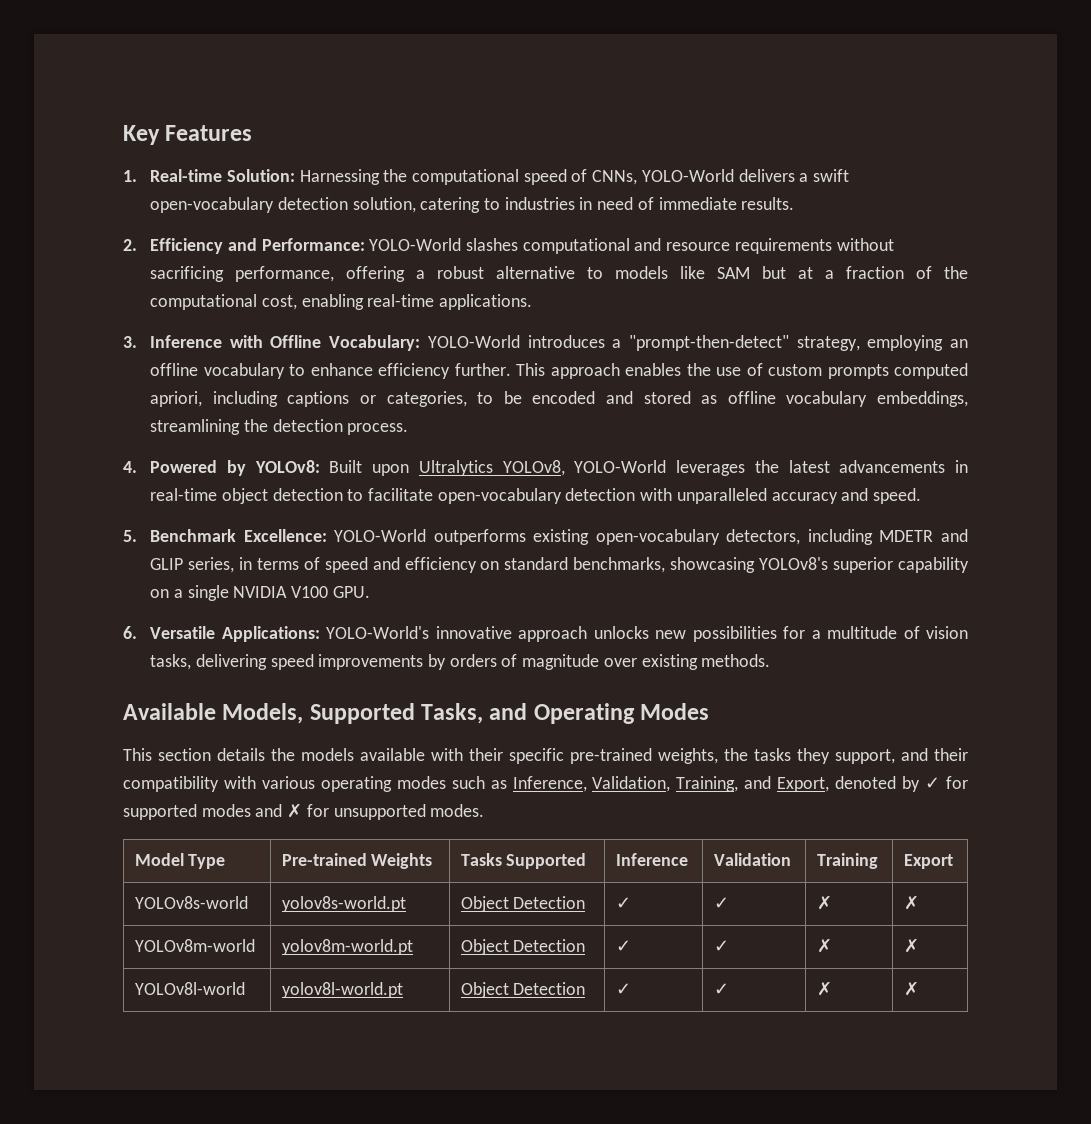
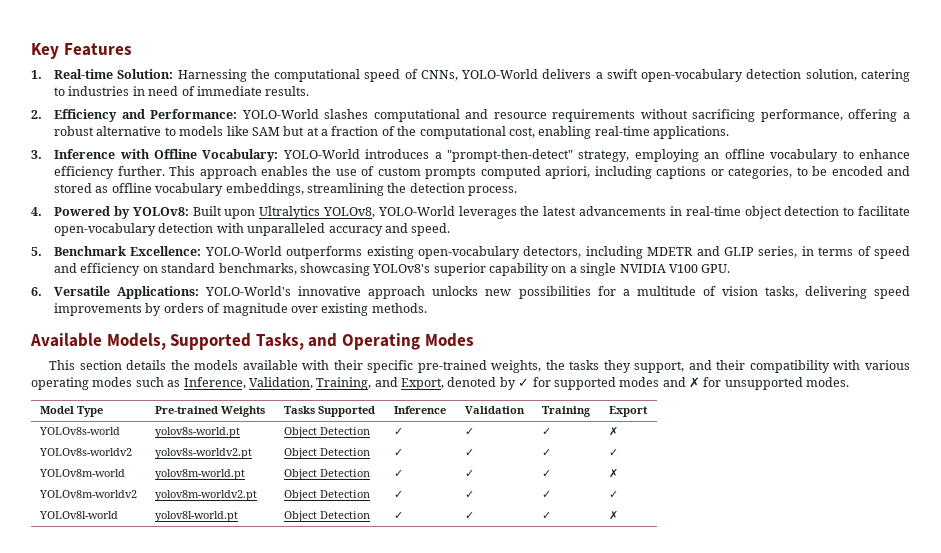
[816,895,832,910] [903,895,919,910] ✗ | ✗ -> [541,428,551,435] [608,426,618,436] [38,448,132,456] [154,448,252,459] [283,448,370,459] [393,449,403,456] [464,449,474,456] [541,449,551,456] [608,449,618,456] ✓ | ✗ // YOLOv8s-worldv2 | yolov8s-worldv2.pt | Object Detection | ✓ | ✓ | ✓ | ✓
[816,938,832,953] [903,938,919,953] ✗ | ✗ -> [541,470,551,477] [608,468,618,478] [38,490,137,498] [154,490,257,501] [283,490,370,501] [393,491,403,498] [464,491,474,498] [541,491,551,498] [608,491,618,498] ✓ | ✗ // YOLOv8m-worldv2 | yolov8m-worldv2.pt | Object Detection | ✓ | ✓ | ✓ | ✓
[816,981,832,996] ✗ -> [541,512,551,519] ✓

